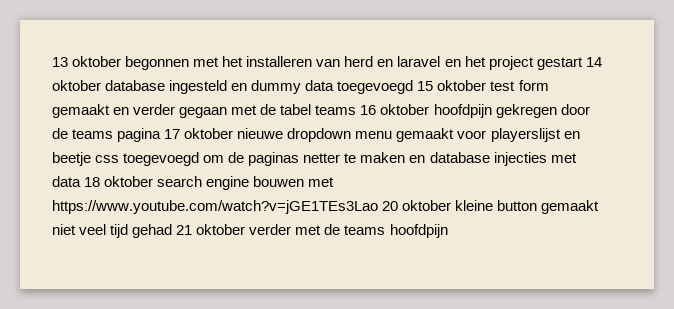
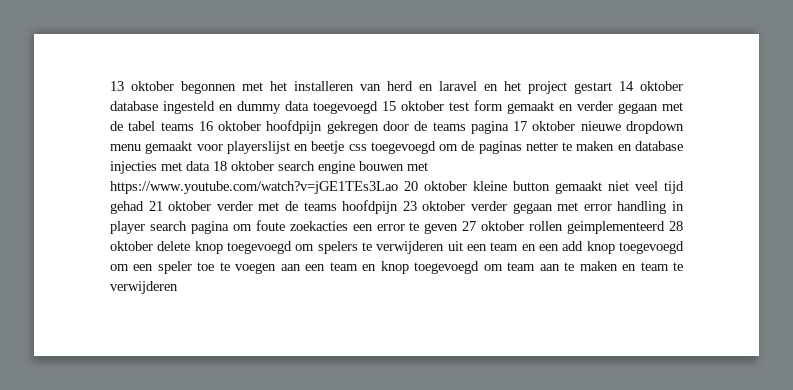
(448, 231) none -> [402,201,685,214] [110,220,684,234] [110,241,684,254] [110,261,683,274] [110,281,178,294] 23 oktober verder gegaan met error handling in player search pagina om foute zoekacties een error te geven 27 oktober rollen geimplementeerd 28 oktober delete knop toegevoegd om spelers te verwijderen uit een team en een add knop toegevoegd om een speler toe te voegen aan een team en knop toegevoegd om team aan te maken en team te verwijderen

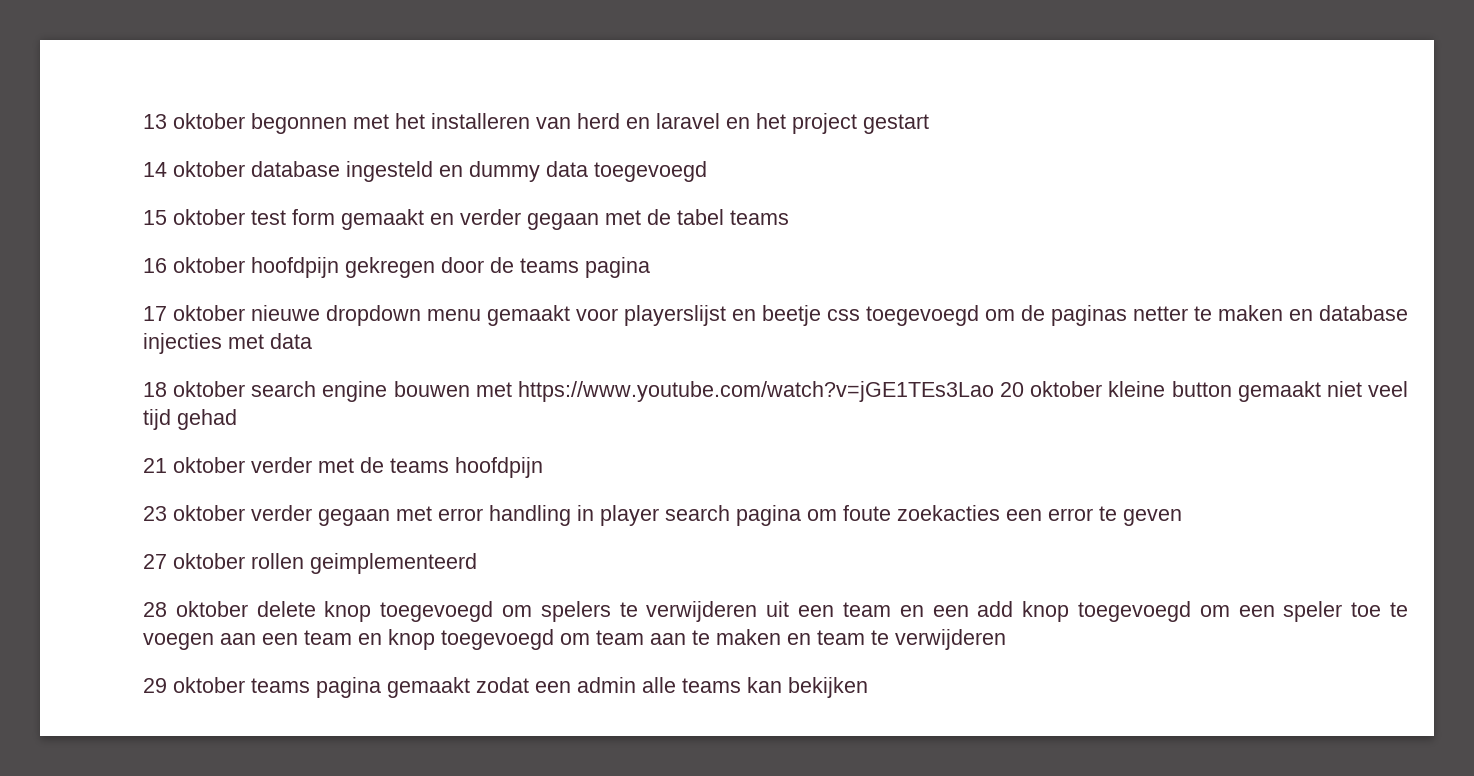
(612, 88) none -> (929, 124) //
(378, 107) none -> (707, 171) //
(194, 126) none -> (789, 217) //
(509, 127) none -> (650, 267) //
(210, 166) none -> (312, 341) //
(144, 207) none -> (237, 419) //
(399, 207) none -> (543, 467) //
(459, 228) none -> (1182, 517) //
(666, 227) none -> (477, 563) //
(178, 287) none -> [143,677,868,698] // 29 oktober teams pagina gemaakt zodat een admin alle teams kan bekijken

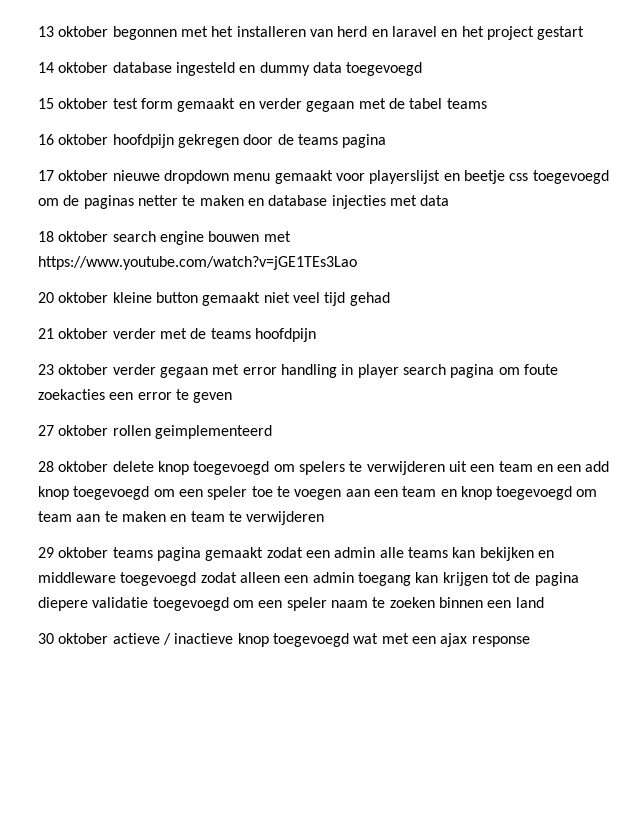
(994, 391) none -> (357, 263) //
(868, 687) none -> [537,550,554,558] [38,572,579,586] [38,597,544,611] [38,633,530,647] en middleware toegevoegd zodat alleen een admin toegang kan krijgen tot de pagina diepere validatie toegevoegd om een speler naam te zoeken binnen een land // 30 oktober actieve / inactieve knop toegevoegd wat met een ajax response

